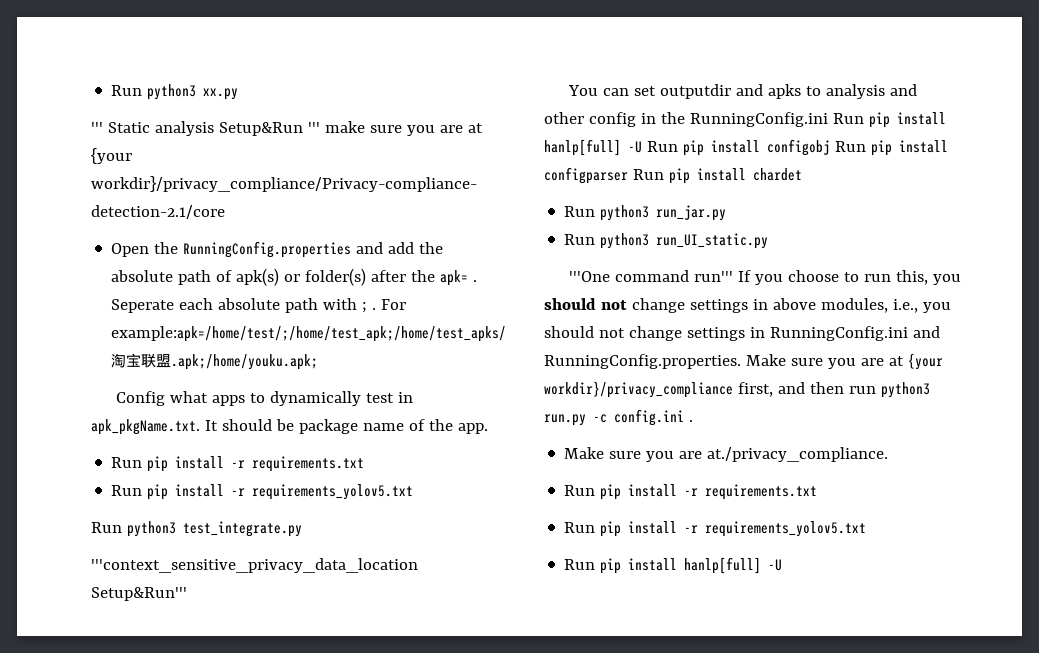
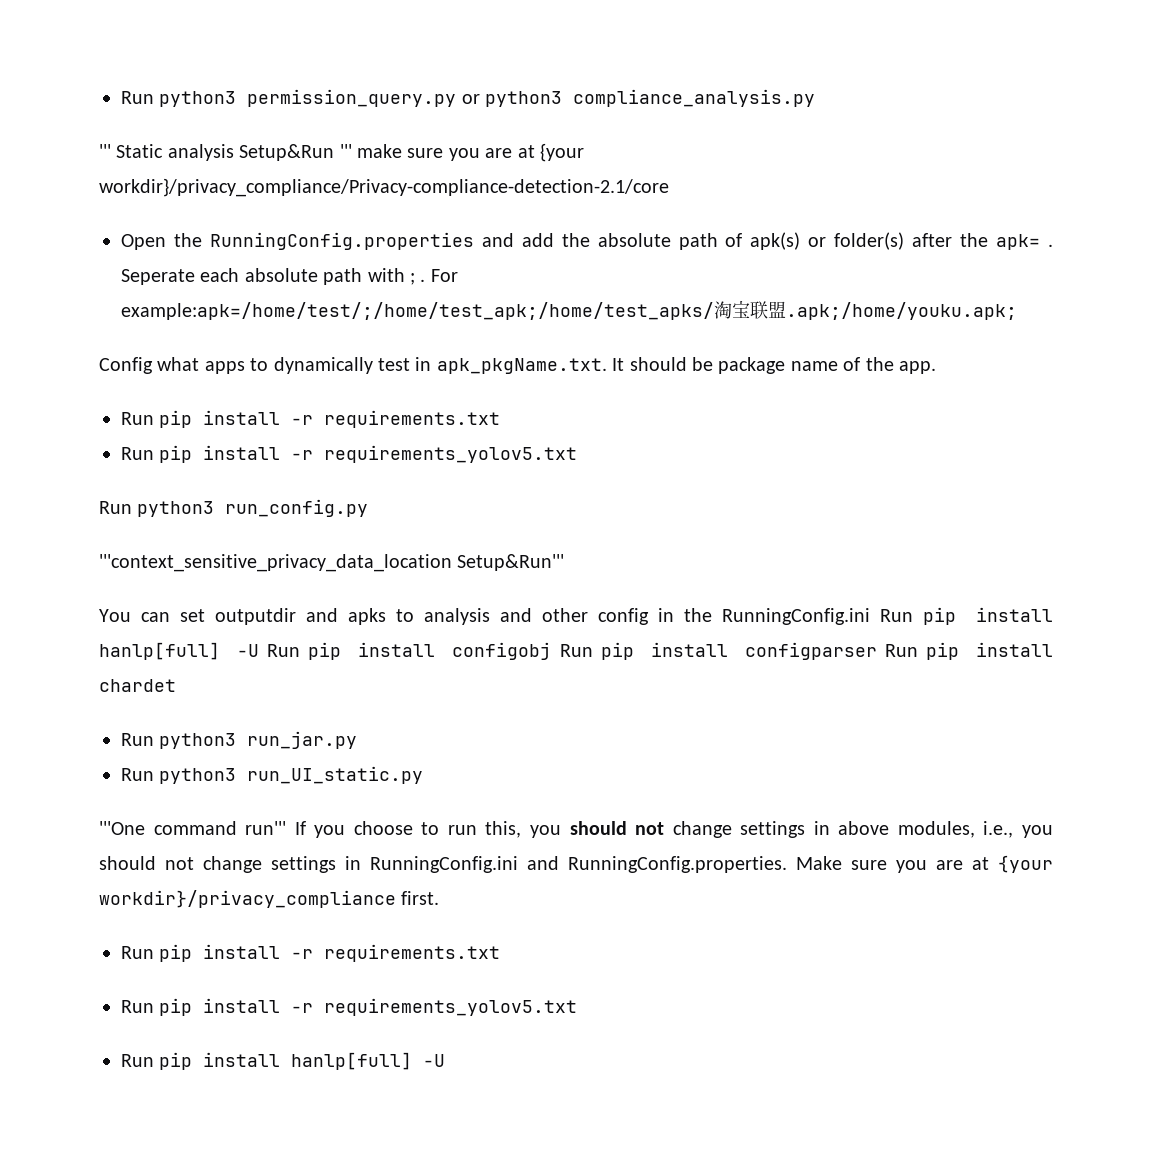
[111,84,239,100] Run python3 xx.py -> [121,89,816,107] Run python3 permission_query.py or python3 compliance_analysis.py
[182,521,302,537] test_integrate.py -> [225,499,369,517] run_config.py
[737,382,930,398] [544,409,693,426] [564,447,889,462] first, and then run python3 run.py -c config.ini . // Make sure you are at./privacy_compliance. -> [401,891,440,905] first.

